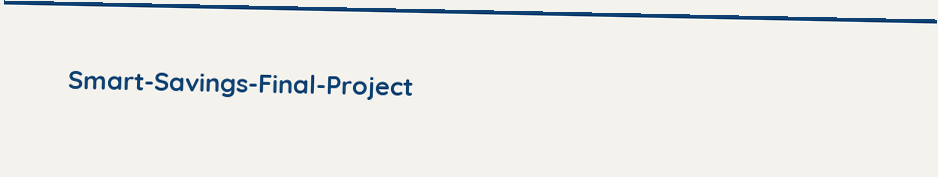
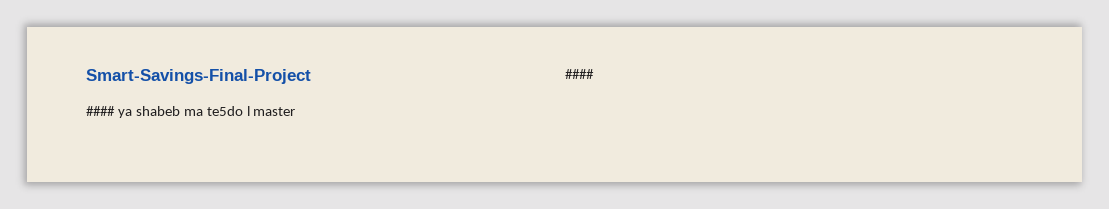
(414, 85) none -> [86,106,296,118] [565,69,594,79] // #### ya shabeb ma te5do l master // ####

